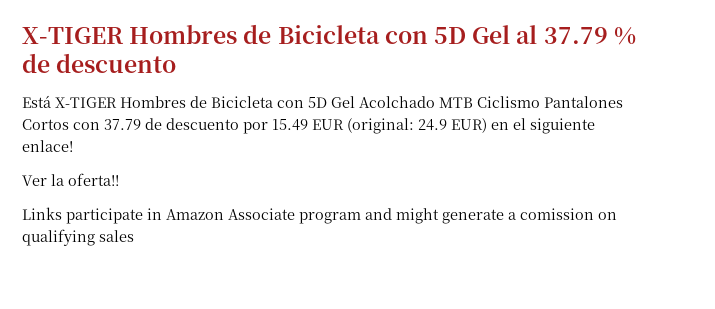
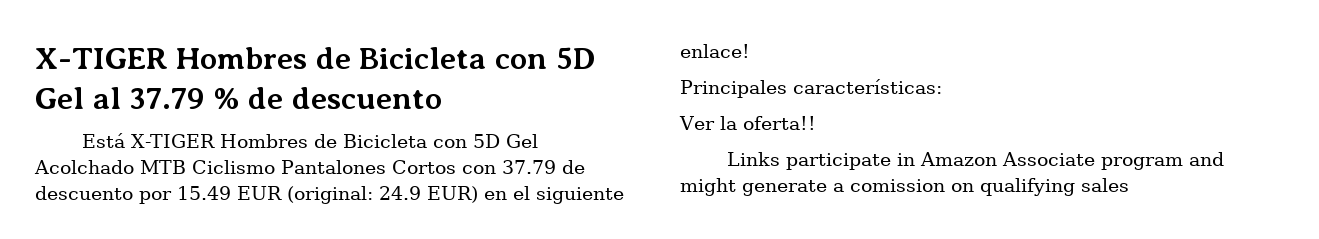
(73, 146) none -> [680,79,942,98] // Principales características:

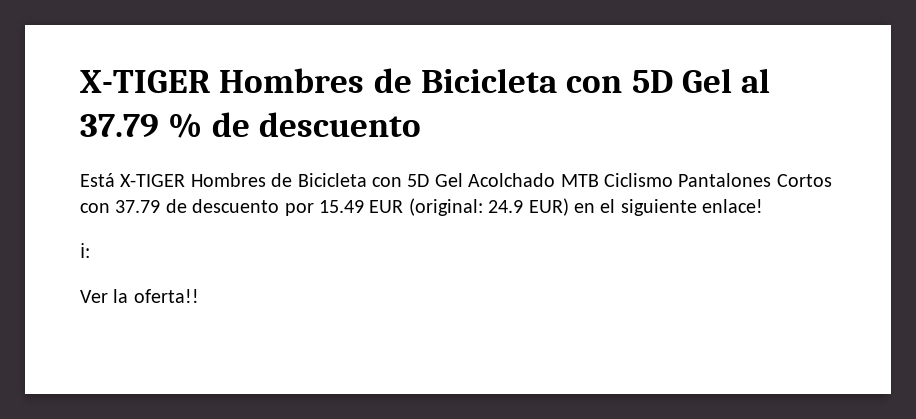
[680,79,942,98] Principales características: -> [80,243,90,258] ℹ:
[726,152,1224,170] [680,178,1129,196] // Links participate in Amazon Associate program and might generate a comission on qualifying sales -> (199, 296) none

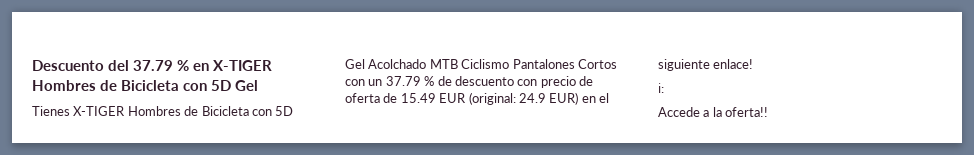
[80,68,771,93] [80,112,421,138] [80,173,115,187] X-TIGER Hombres de Bicicleta con 5D Gel al 37.79 % de descuento // Está -> [32,60,273,71] [32,80,259,91] [32,106,70,116] Descuento del 37.79 % en X-TIGER Hombres de Bicicleta con 5D Gel // Tienes
[115,199,314,216] 37.79 de descuento por -> [368,76,593,88] [345,93,398,103] un 37.79 % de descuento con precio de oferta de
[80,290,108,303] Ver -> [658,107,710,117] Accede a

